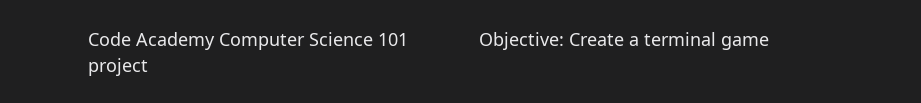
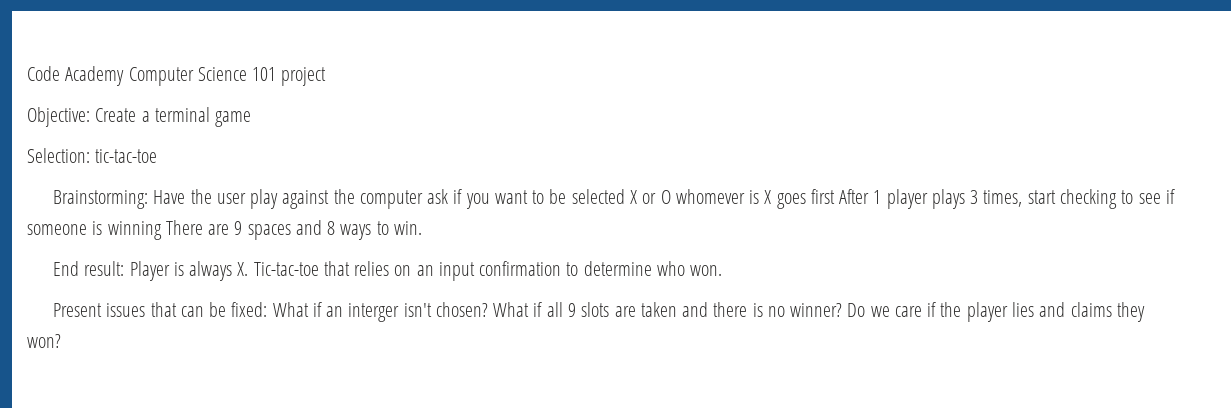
(769, 43) none -> [27,148,158,163] [53,189,1175,209] [27,220,422,240] [53,261,723,281] [53,302,1145,322] [27,334,61,348] // Selection: tic-tac-toe // Brainstorming: Have the user play against the computer ask if you want to be selected X or O whomever is X goes first After 1 player plays 3 times, start checking to see if someone is winning There are 9 spaces and 8 ways to win. // End result: Player is always X. Tic-tac-toe that relies on an input confirmation to determine who won. // Present issues that can be fixed: What if an interger isn't chosen? What if all 9 slots are taken and there is no winner? Do we care if the player lies and claims they won?

